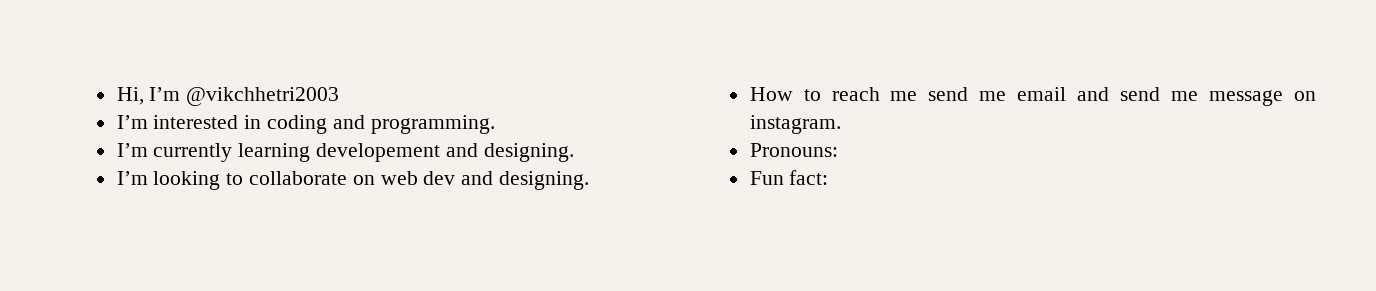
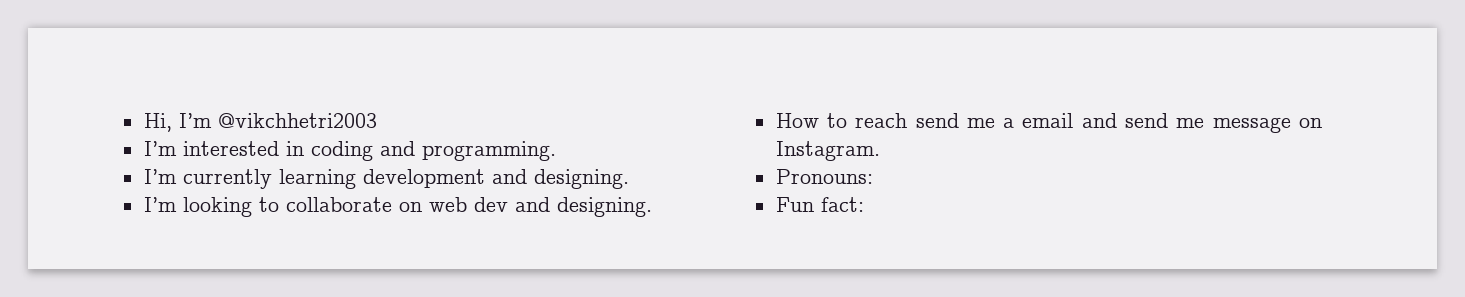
[316,143,441,162] developement -> [362,169,485,188] development
[890,87,1007,101] me send me -> [915,113,1015,128] send me a
[749,115,841,134] instagram. -> [775,141,880,161] Instagram.

